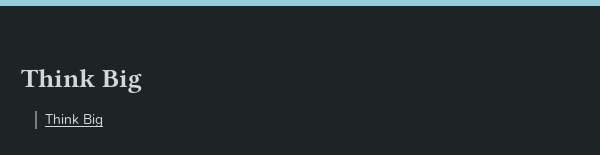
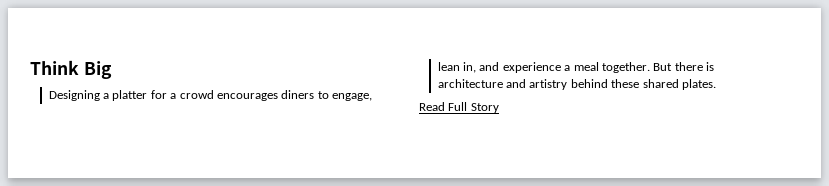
[44,114,103,127] Think Big -> [48,90,373,101] [437,62,715,73] [437,79,716,90] [419,102,499,113] Designing a platter for a crowd encourages diners to engage, lean in, and experience a meal together. But there is architecture and artistry behind these shared plates. // Read Full Story

